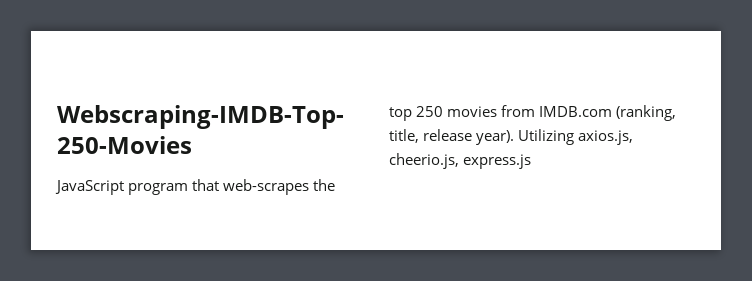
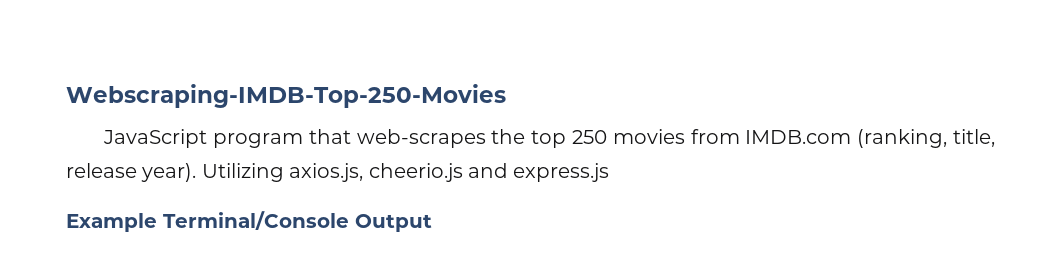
[389,153,459,169] cheerio.js, -> [368,163,508,182] cheerio.js and
(532, 161) none -> [66,211,432,232] // Example Terminal/Console Output

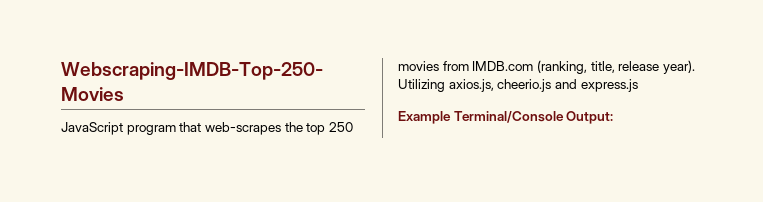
[355,214,432,232] Output -> [566,111,614,124] Output:

